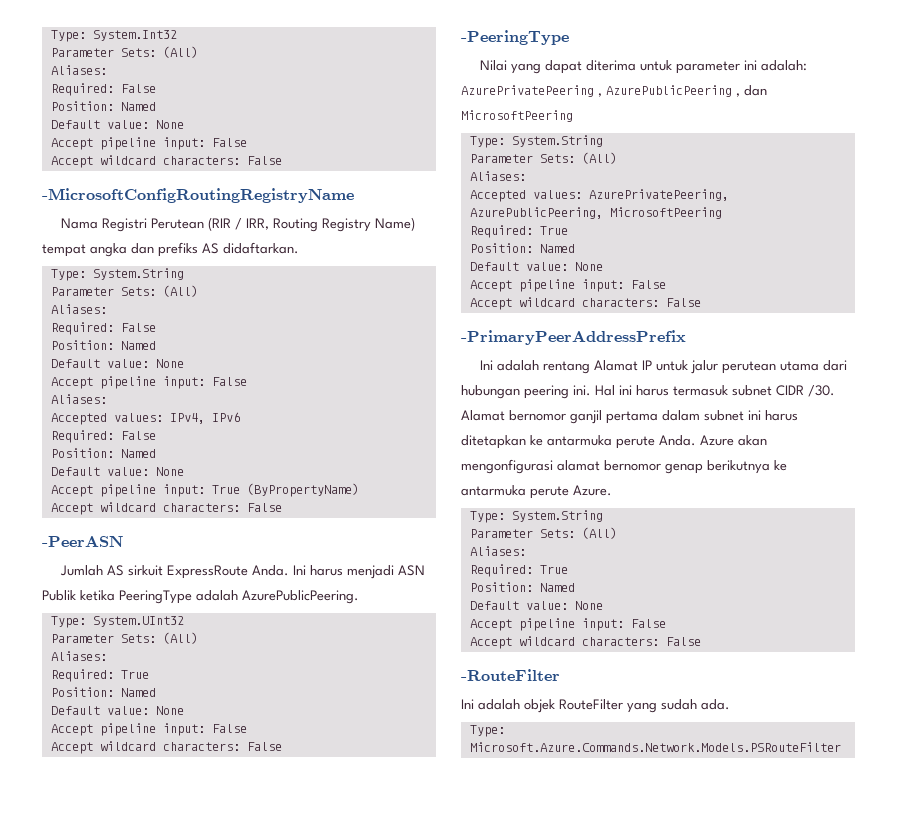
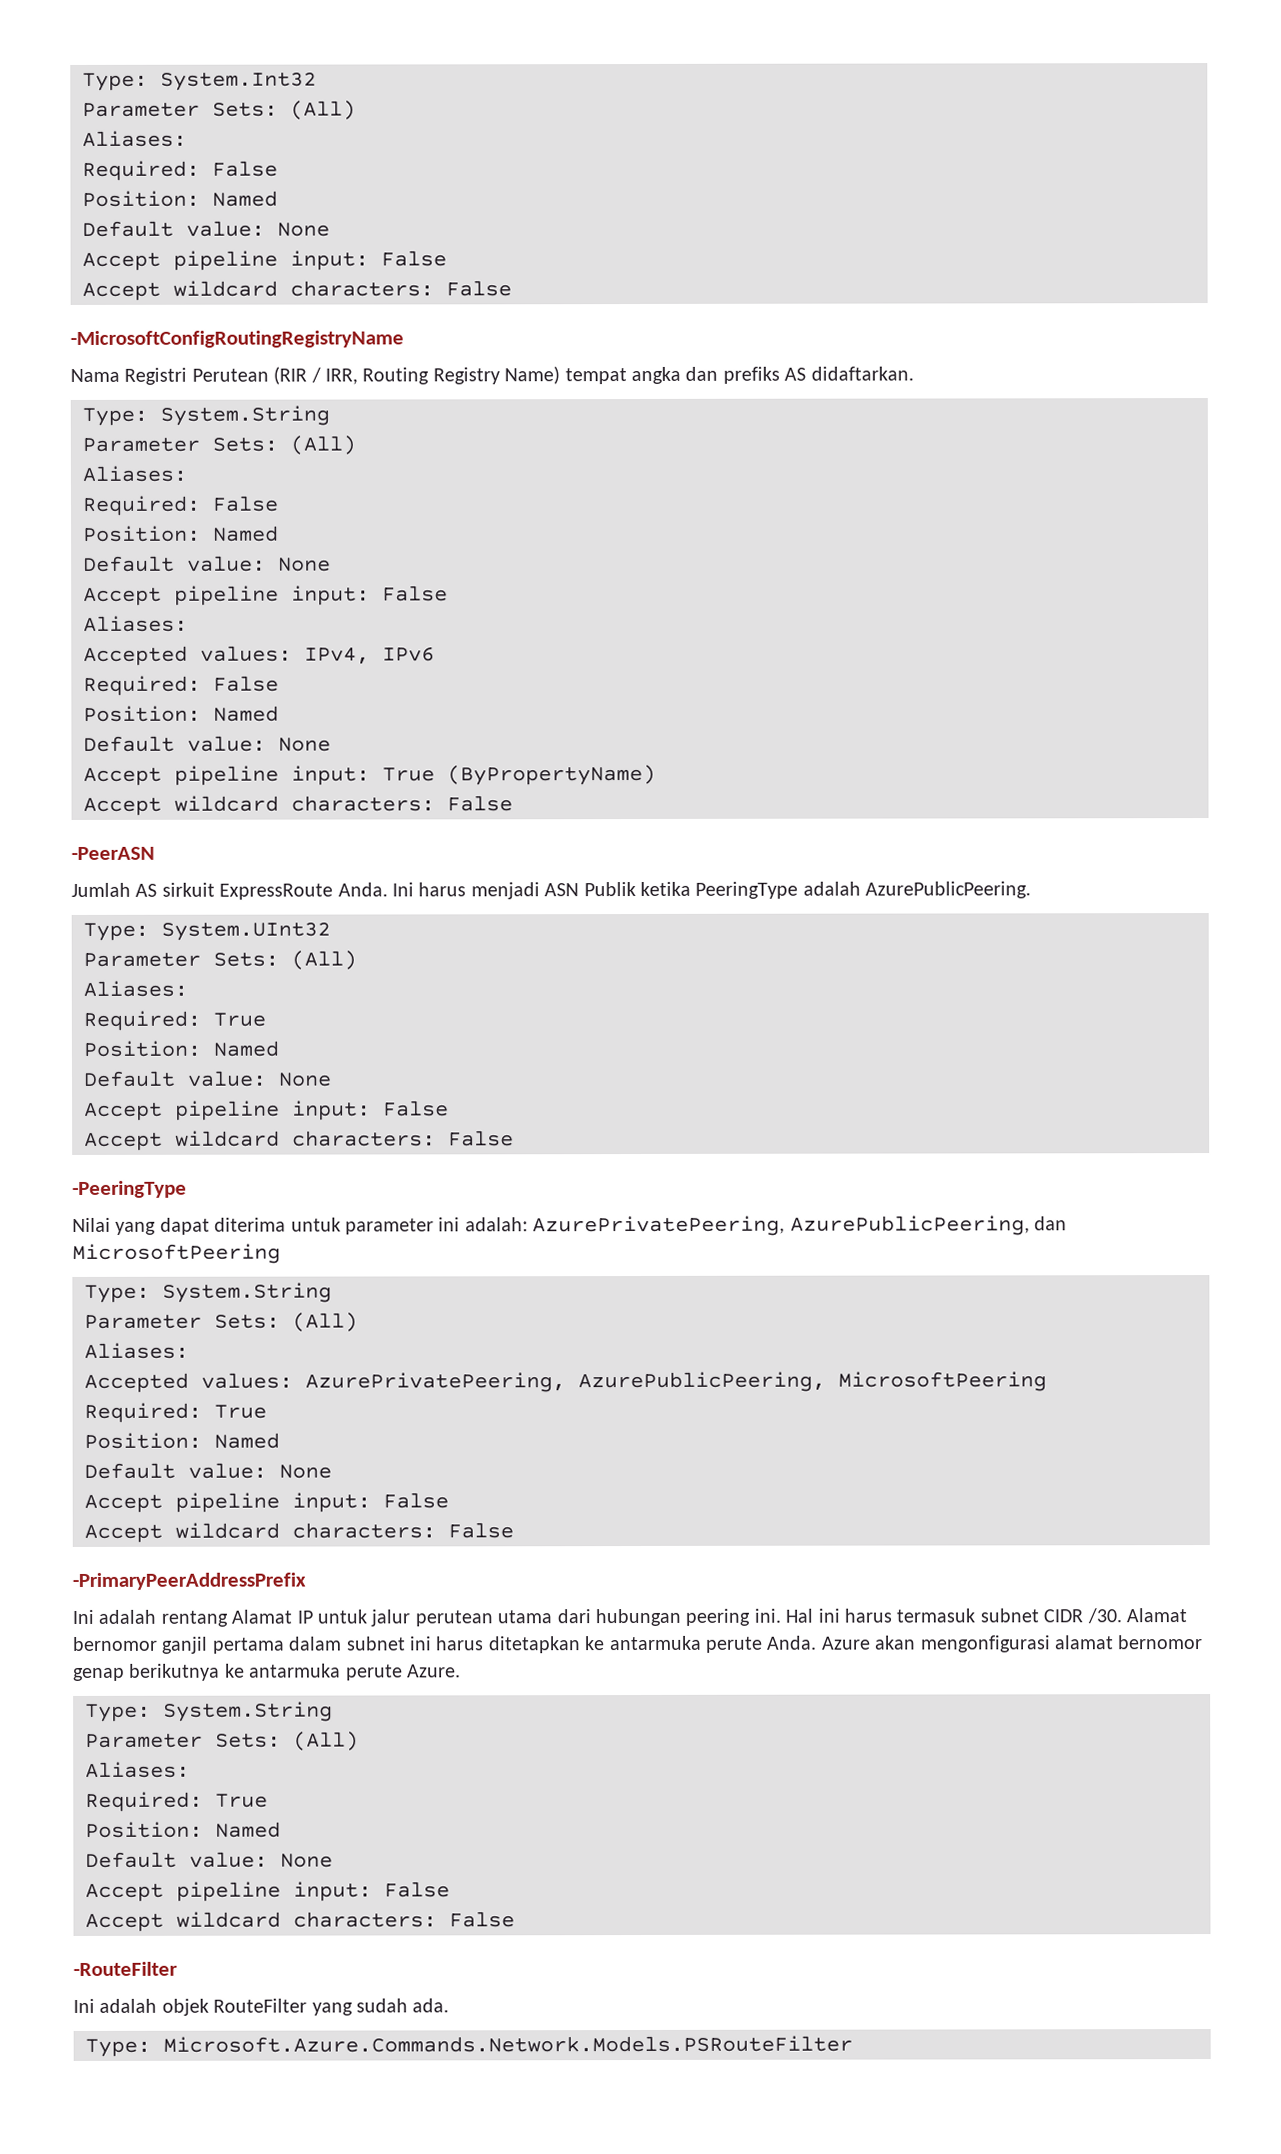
[461,85,740,97] AzurePrivatePeering , AzurePublicPeering , -> [532,1215,1030,1237] AzurePrivatePeering, AzurePublicPeering,

